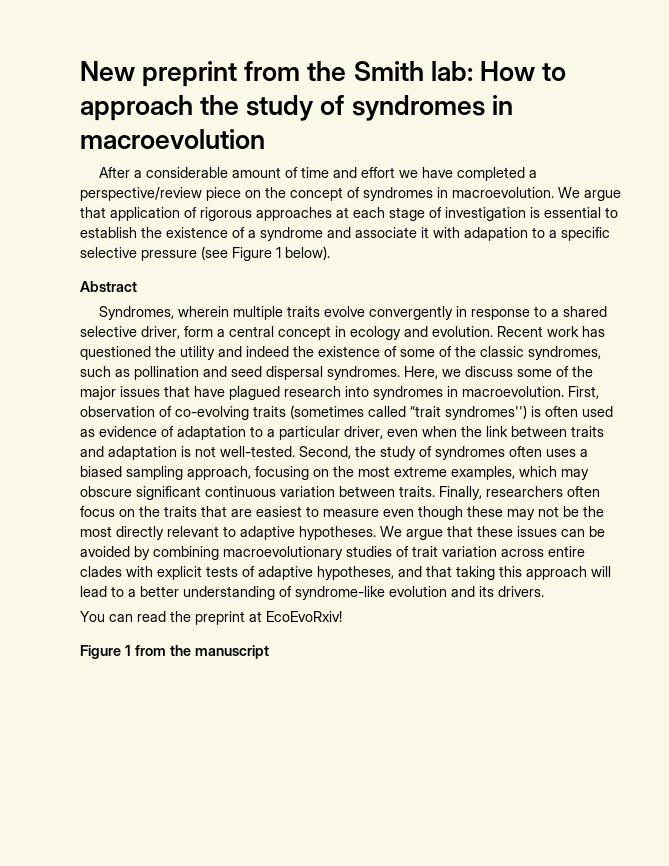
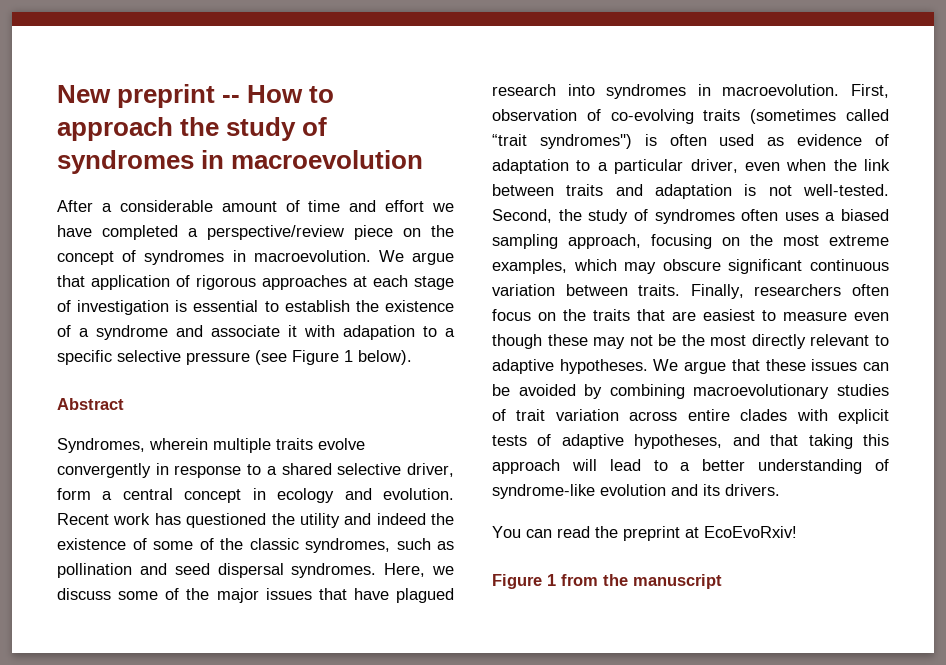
[244,61,473,81] from the Smith lab: -> [222,95,241,103] --

